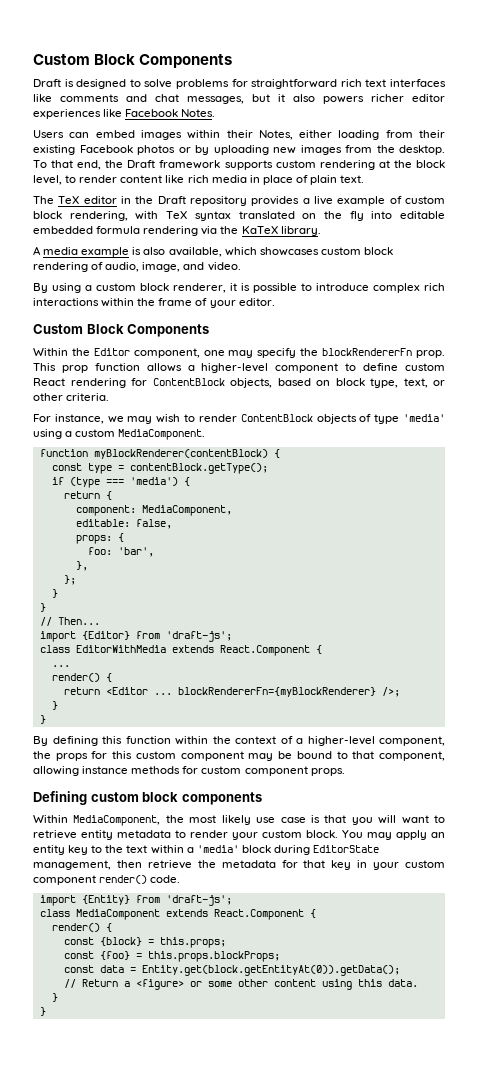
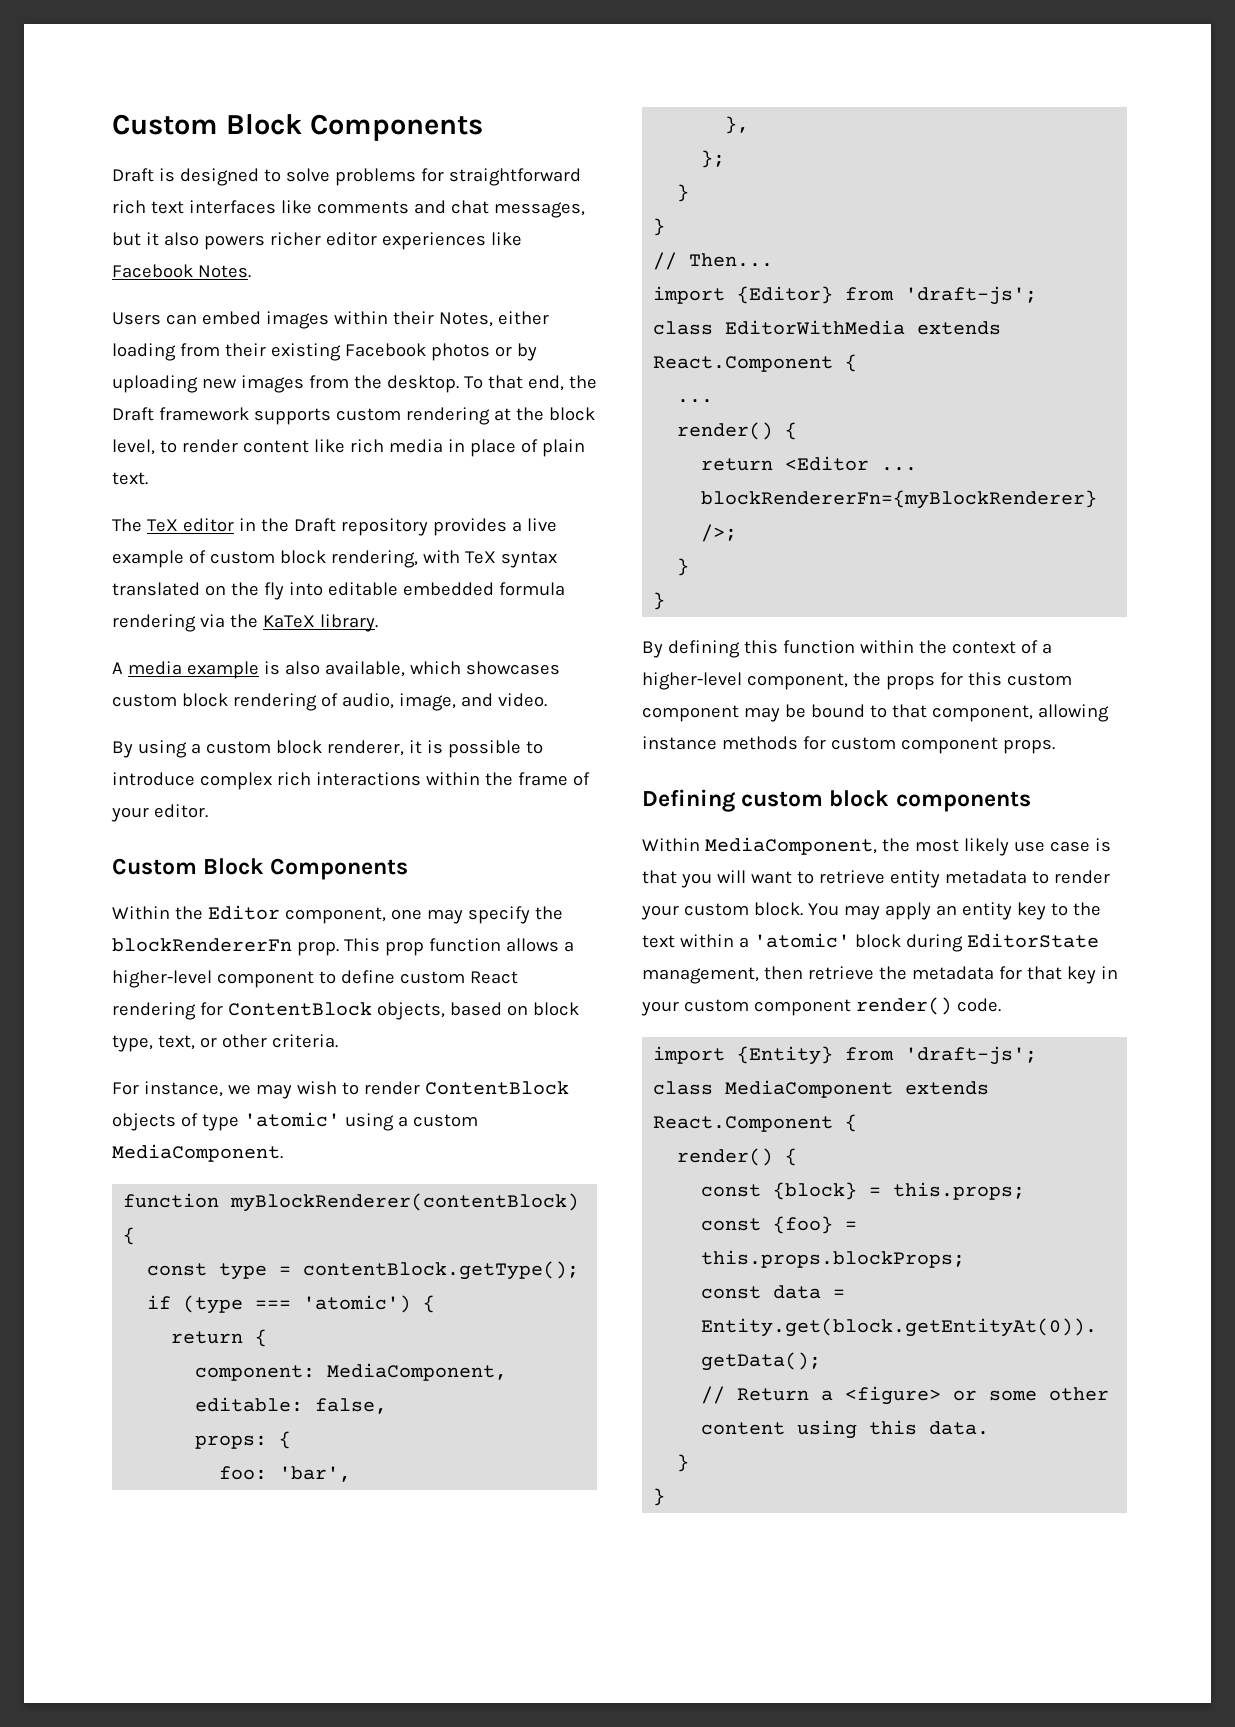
[402,414,445,422] 'media' -> [243,1112,340,1127] 'atomic'
[129,477,178,486] 'media') -> [303,1295,412,1313] 'atomic')
[196,845,239,853] 'media' -> [753,933,850,948] 'atomic'

